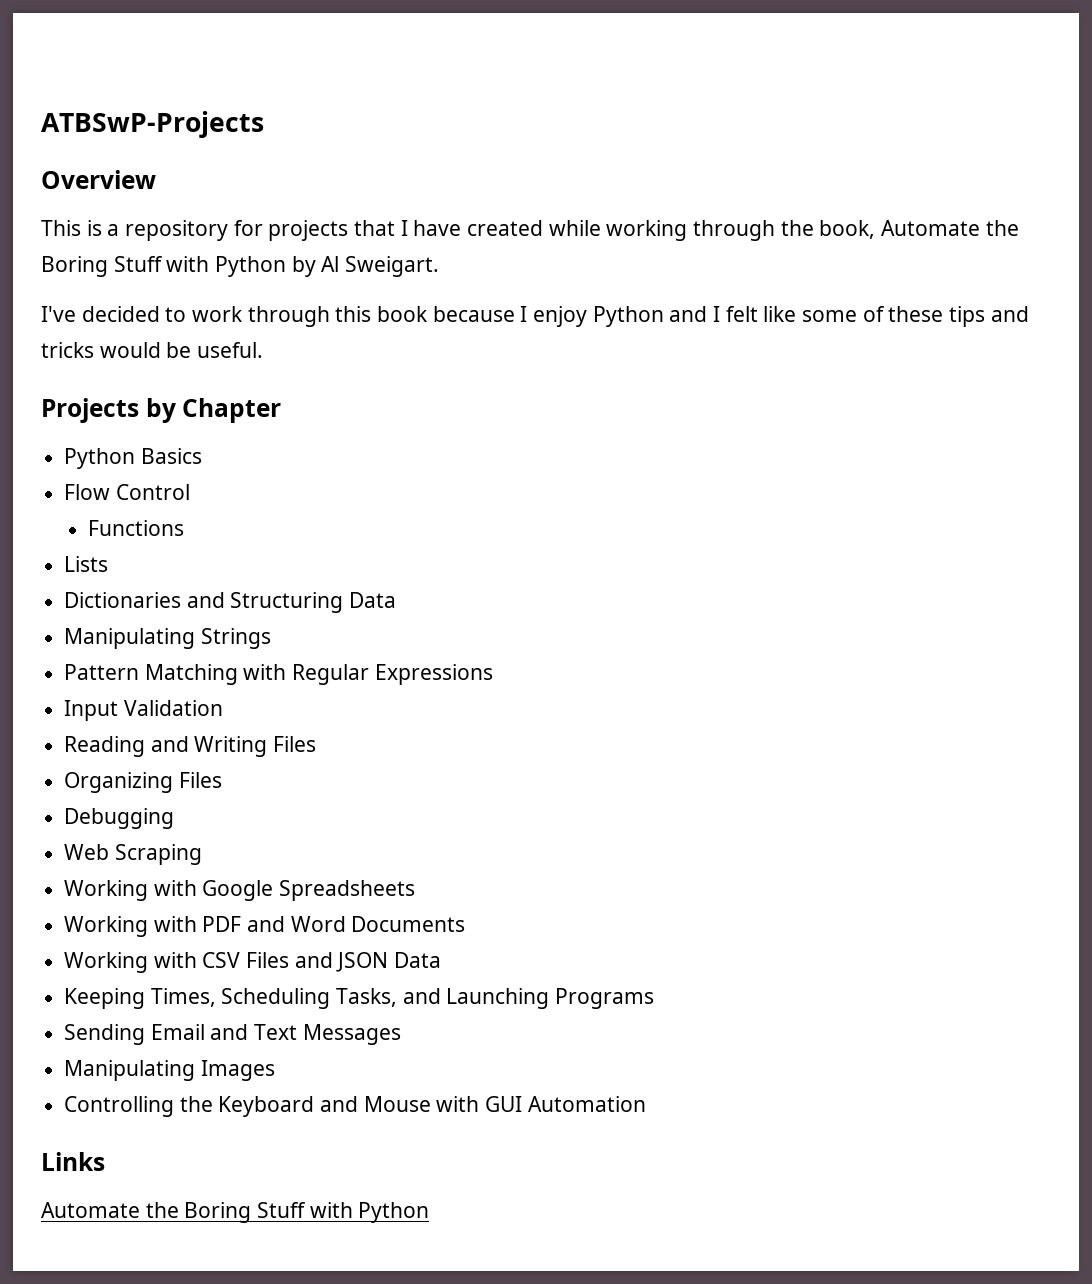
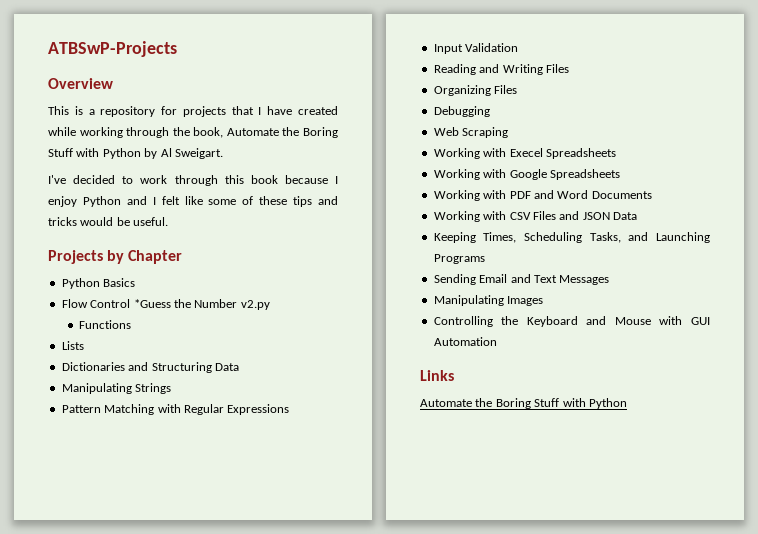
(190, 492) none -> [133,299,270,310] *Guess the Number v2.py
(202, 854) none -> [433,148,616,159] // Working with Execel Spreadsheets

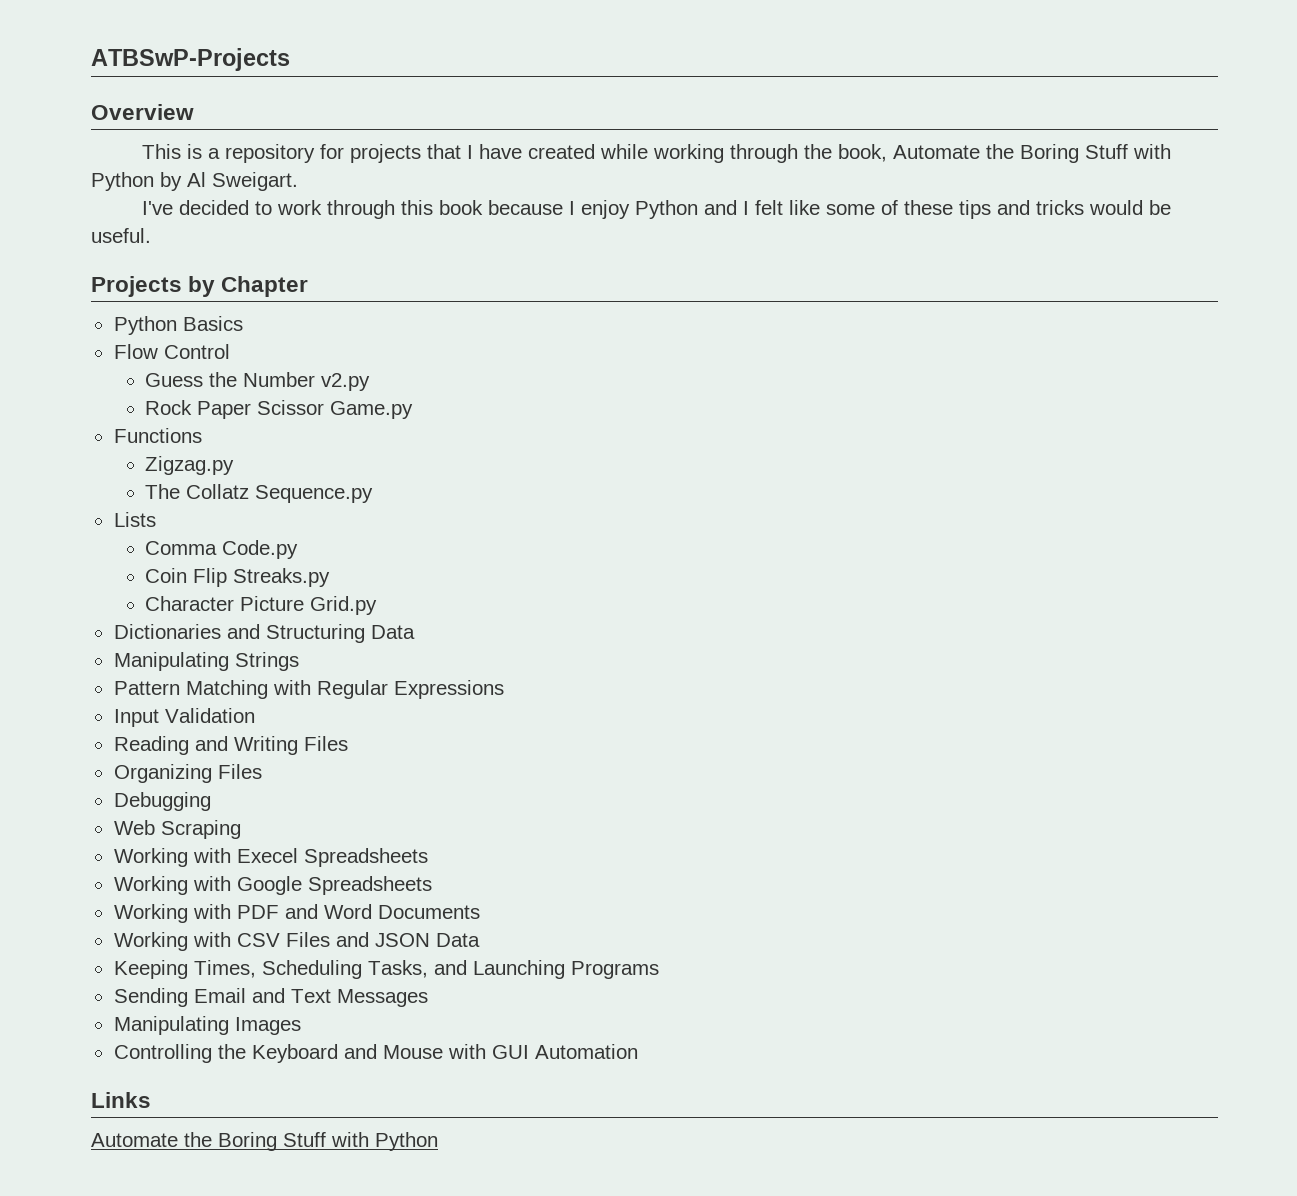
[133,299,171,308] *Guess -> [145,373,204,387] // Guess
[79,320,132,329] [61,341,84,350] Functions // Lists -> [145,400,414,419] [113,428,202,443] [145,456,235,475] [145,484,374,503] [113,512,156,527] [145,540,299,559] [145,568,331,587] [145,596,378,615] Rock Paper Scissor Game.py // Functions // Zigzag.py // The Collatz Sequence.py // Lists // Comma Code.py // Coin Flip Streaks.py // Character Picture Grid.py

